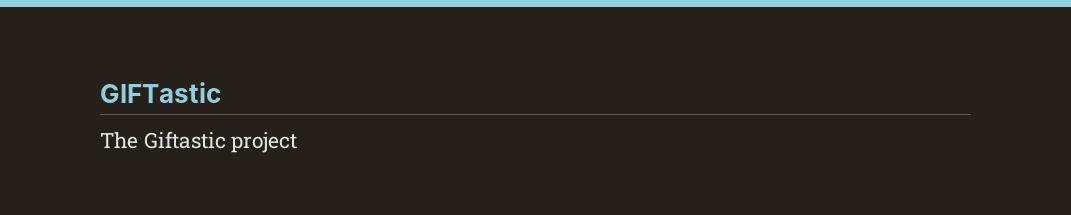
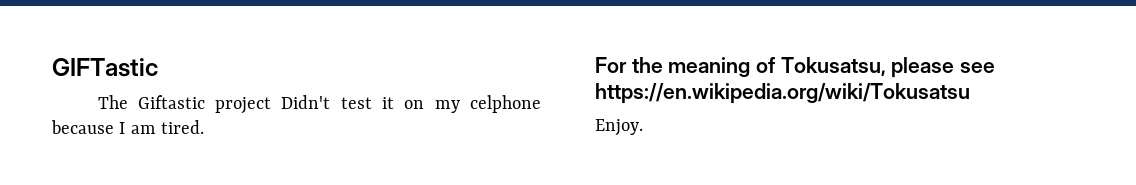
(298, 142) none -> [281,95,541,113] [51,120,205,134] [595,57,996,78] [595,83,970,104] [595,119,643,136] Didn't test it on my celphone because I am tired. // For the meaning of Tokusatsu, please see https://en.wikipedia.org/wiki/Tokusatsu // Enjoy.

